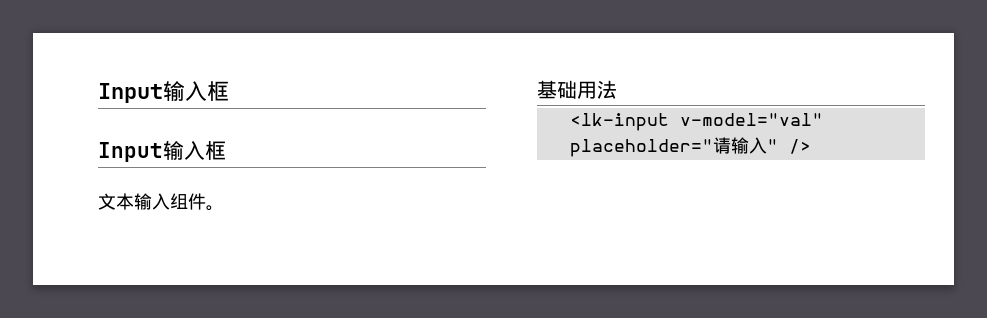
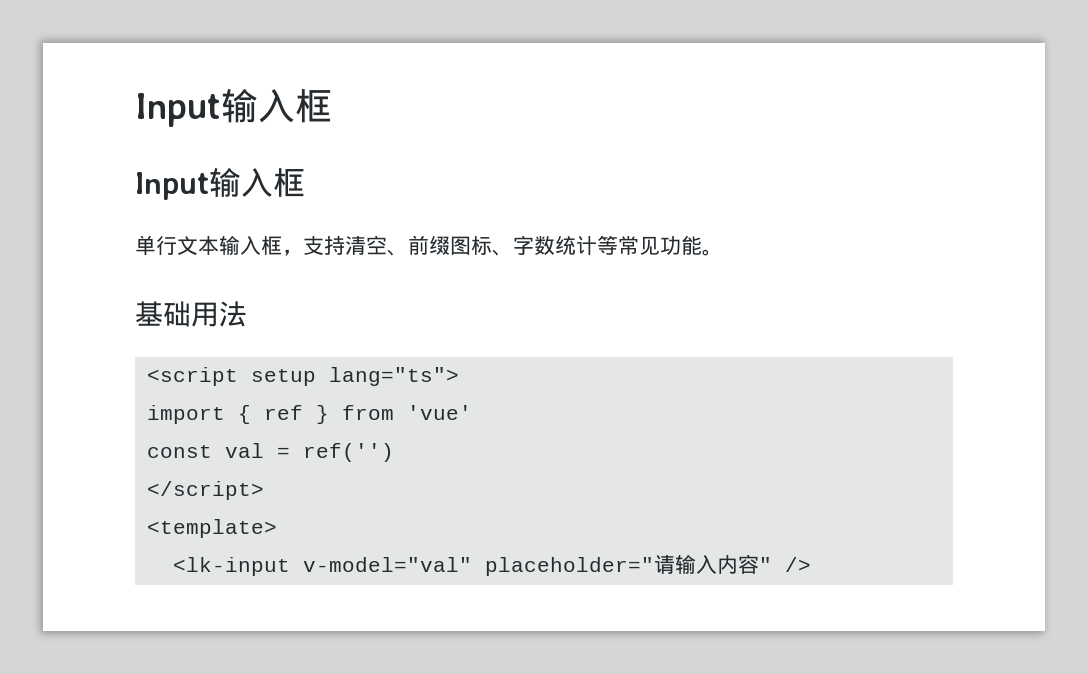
(226, 150) none -> [135,235,177,256] 单行
[170,193,224,211] [537,80,617,99] 组件。 // 基础用法 -> [261,235,723,256] [135,301,247,327] [147,367,460,386] [147,405,473,424] [147,443,395,462] [147,481,265,500] [147,519,278,538] 框，支持清空、前缀图标、字数统计等常见功能。 // 基础用法 // <script setup lang="ts"> // import { ref } from 'vue' // const val = ref('') // </script> // <template>
(767, 145) none -> [717,554,760,574] 内容

